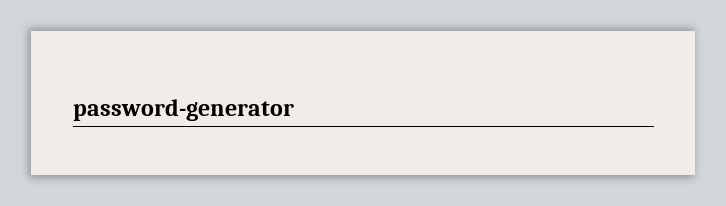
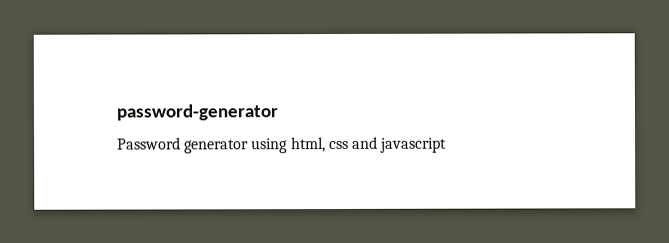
(294, 110) none -> [117,136,448,154] // Password generator using html, css and javascript

